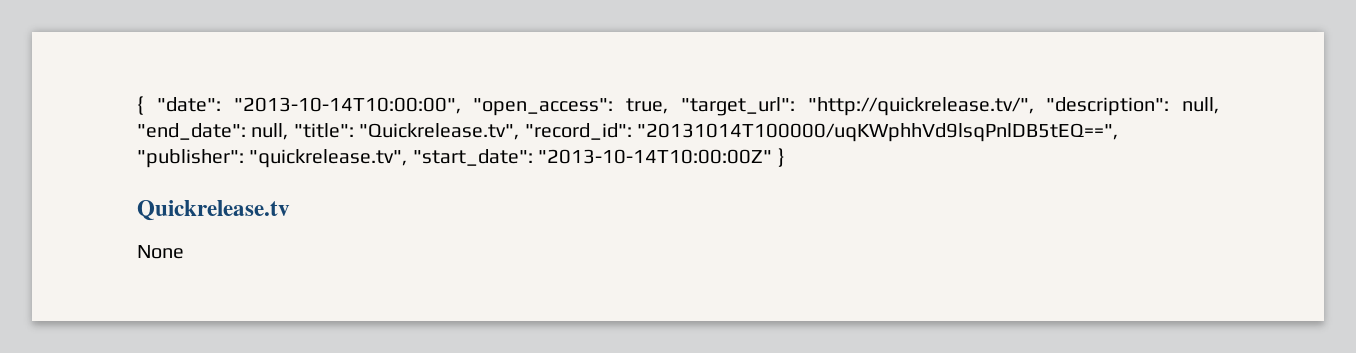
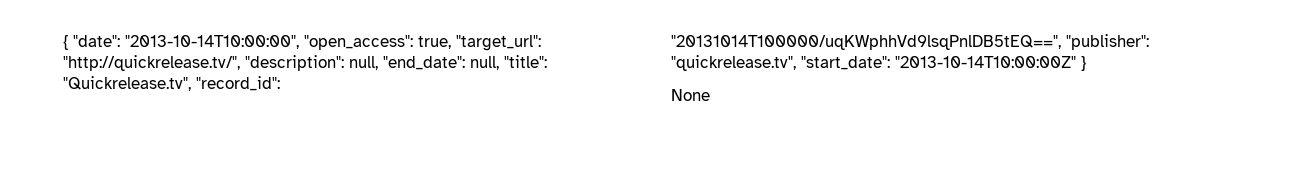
[137,200,290,221] // Quickrelease.tv -> (1086, 63) none

